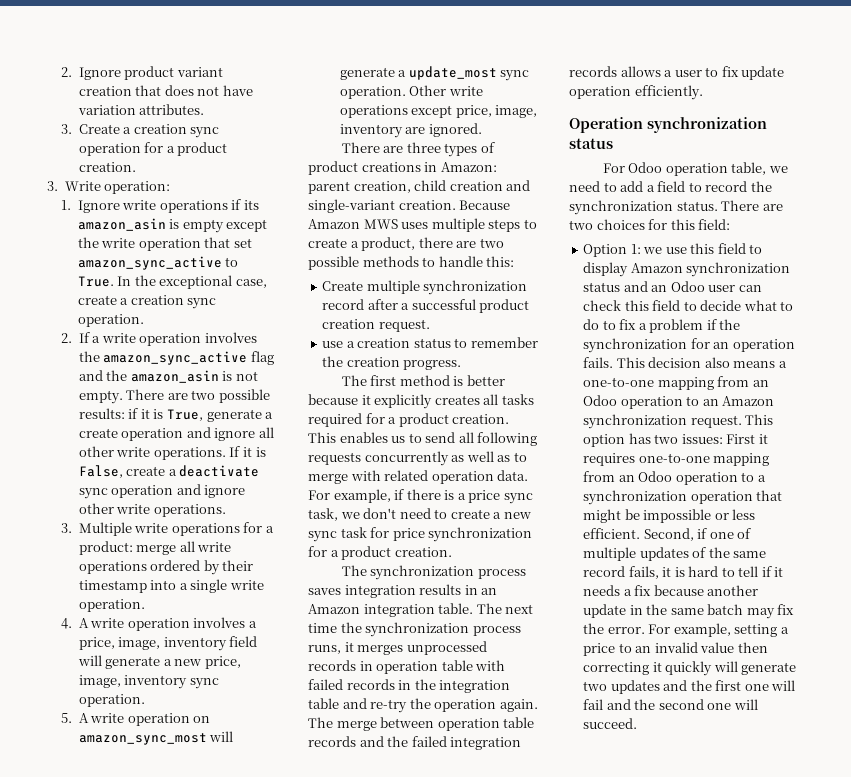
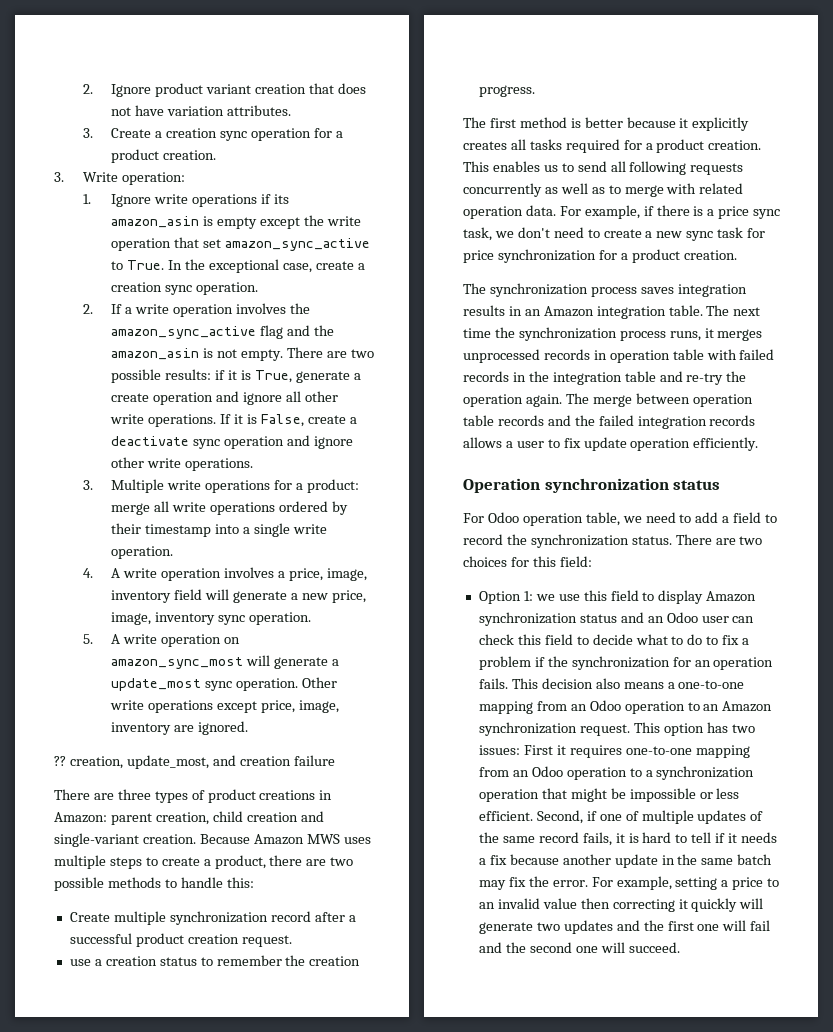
(482, 130) none -> [54,755,335,769] // ?? creation, update_most, and creation failure

